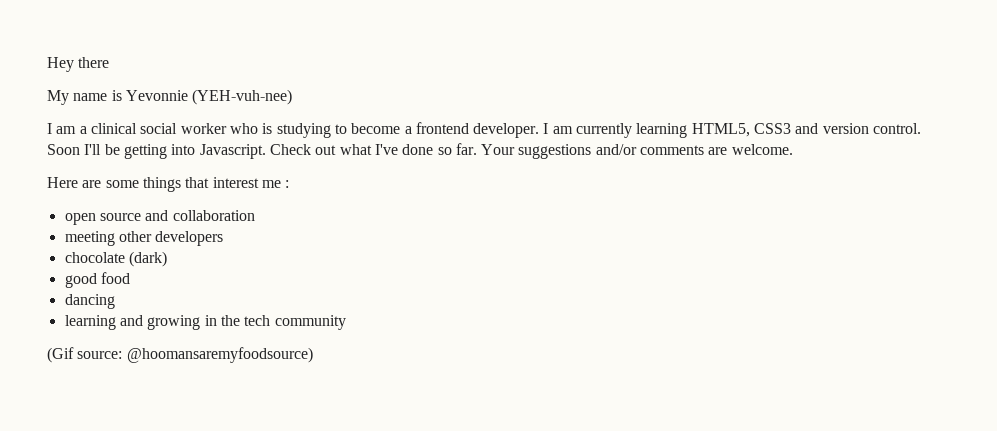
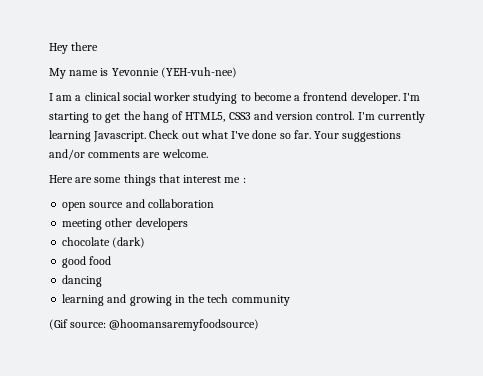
[229,123,273,134] who is -> (191, 96) none
[543,123,688,138] I am currently learning -> [402,93,420,101] [49,111,184,123] I'm starting to get the hang of
[47,144,196,159] Soon I'll be getting into -> [357,111,425,123] [49,130,91,142] I'm currently learning

